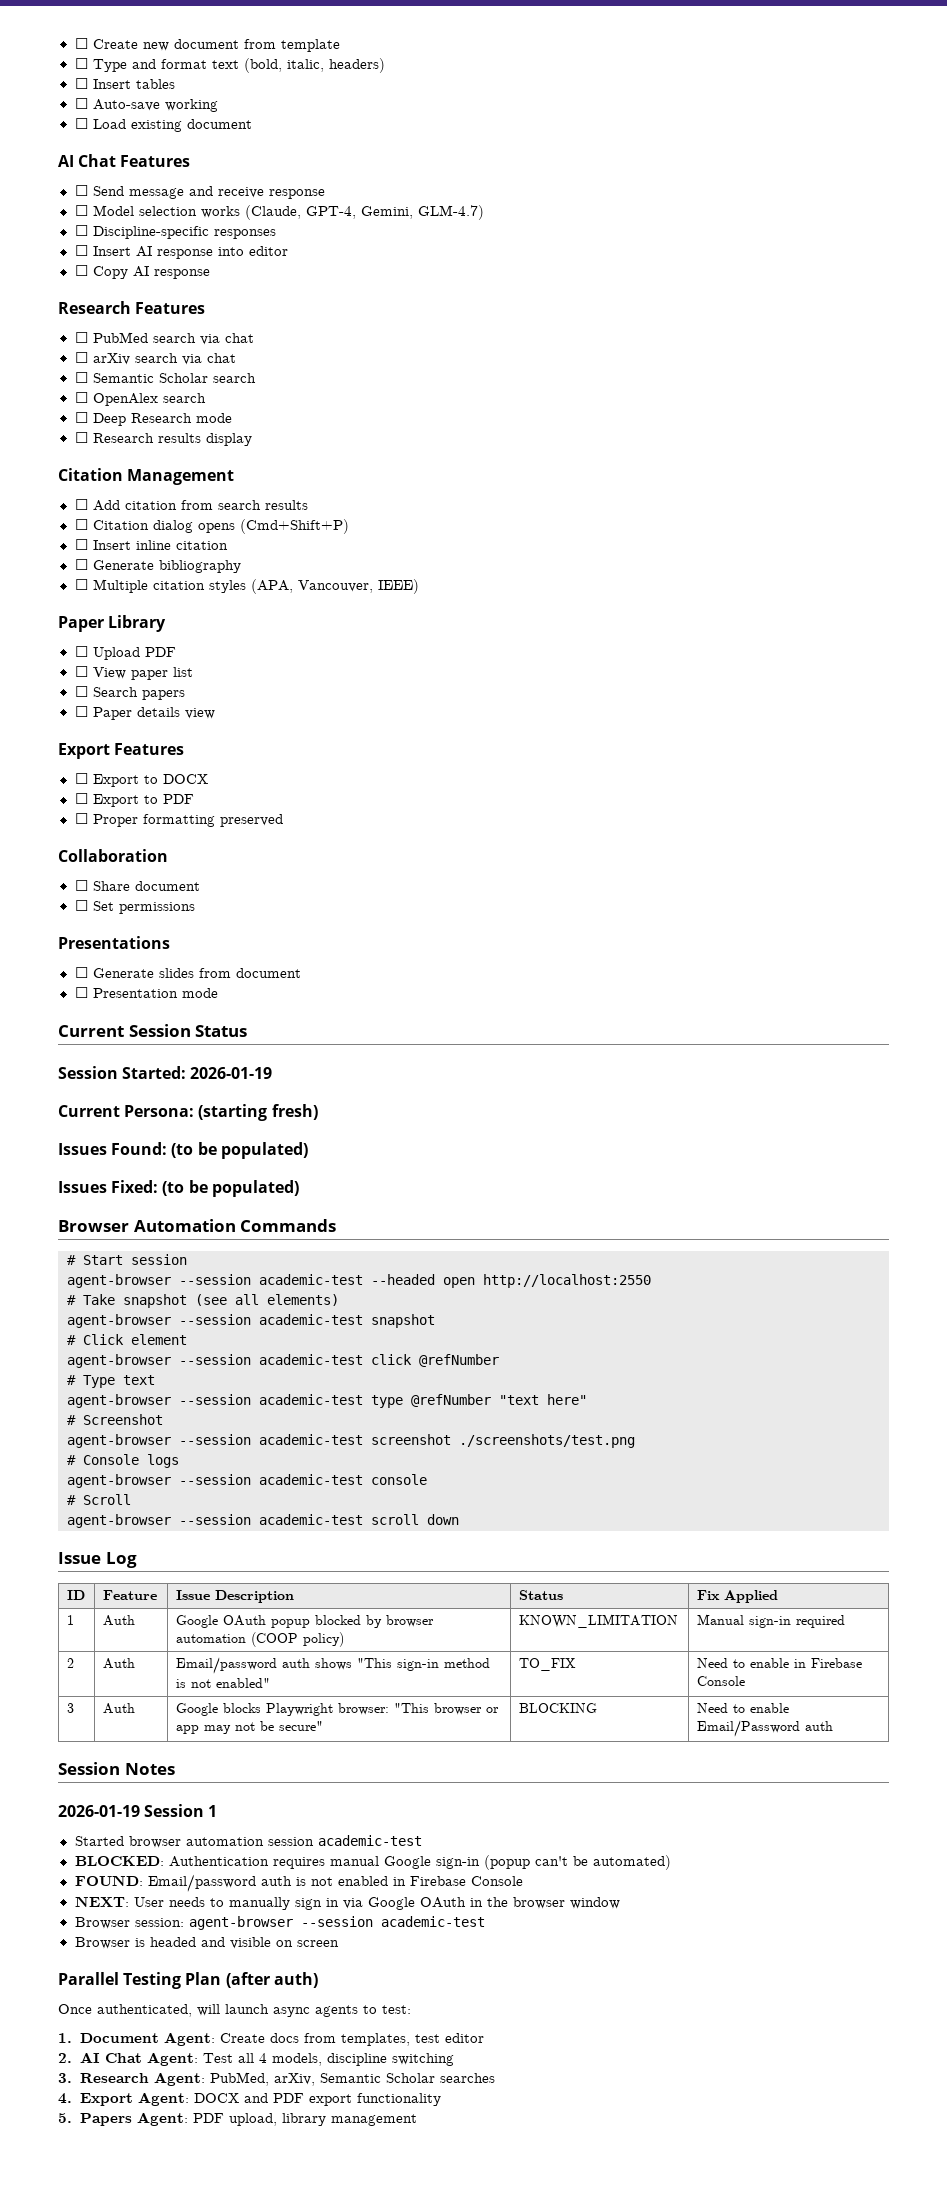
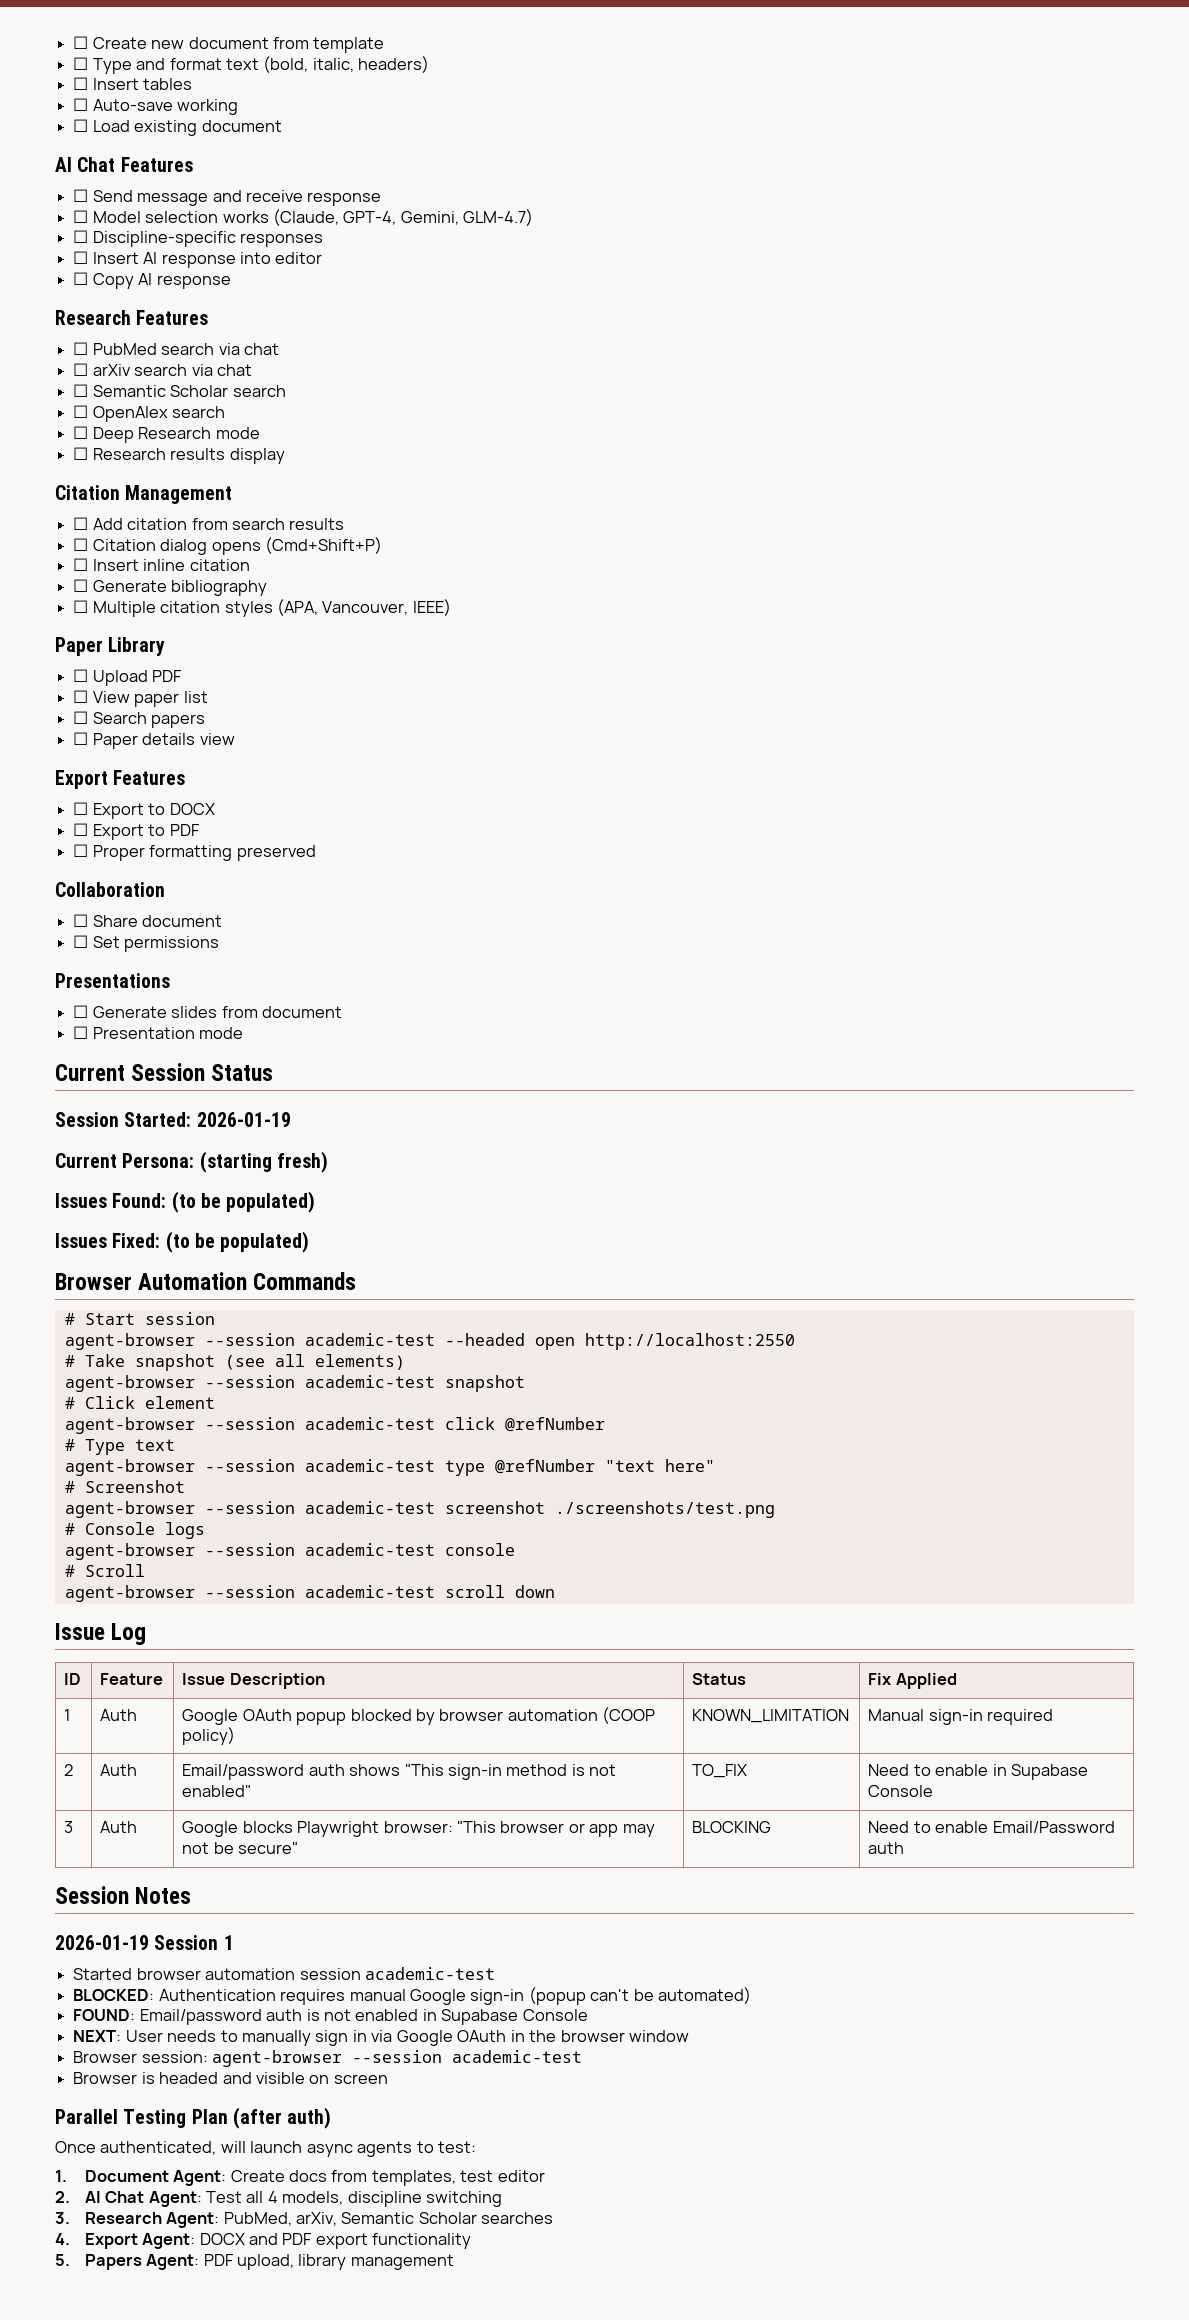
[810,1658,862,1668] Firebase -> [1010,1764,1088,1780] Supabase
[409,1876,466,1886] Firebase -> [441,2009,519,2025] Supabase

